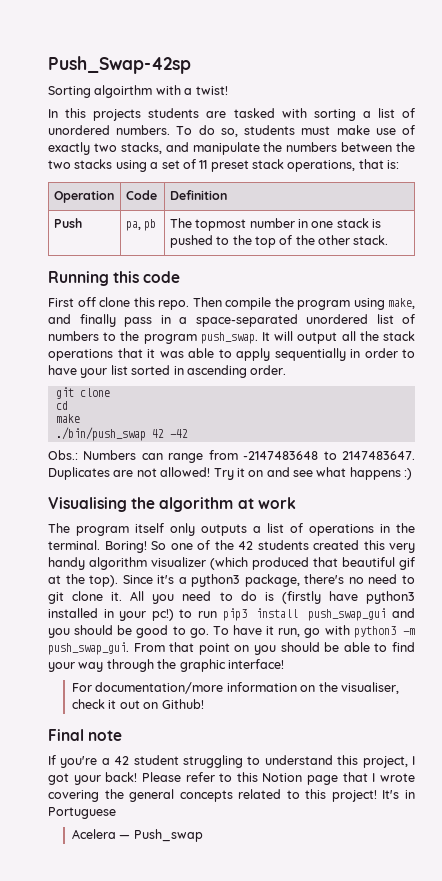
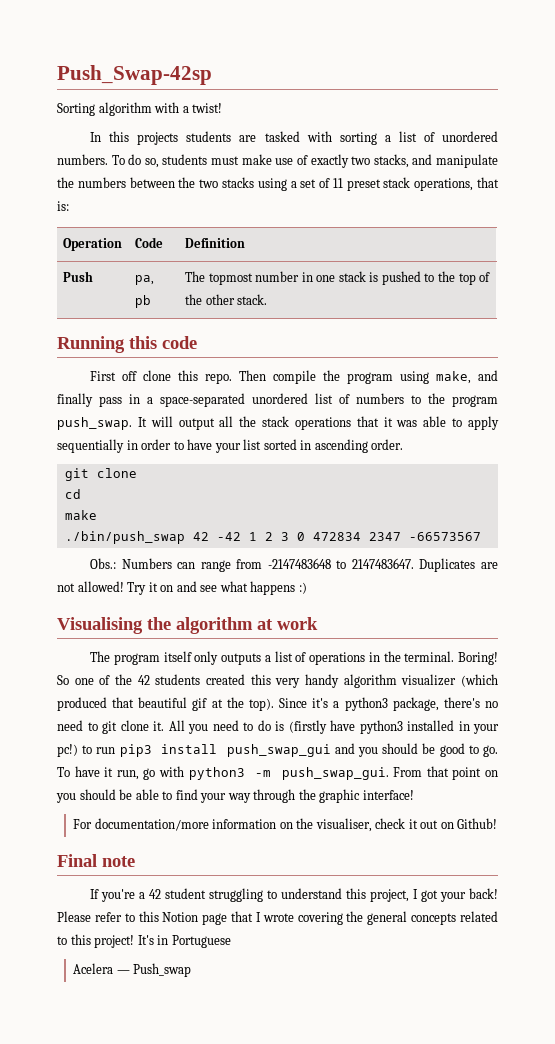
[94,85,153,98] algoirthm -> [98,102,152,116] algorithm
(188, 433) none -> [248,532,481,541] 1 2 3 0 472834 2347 -66573567

